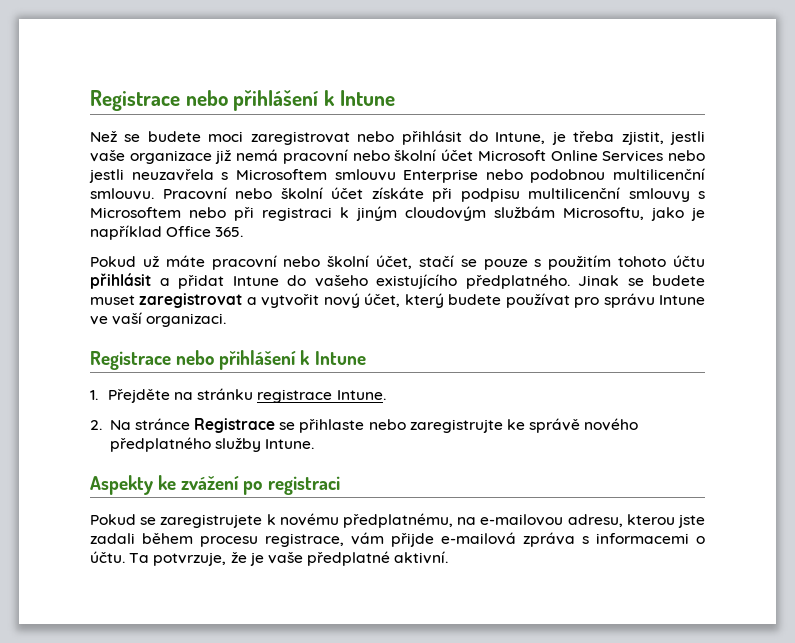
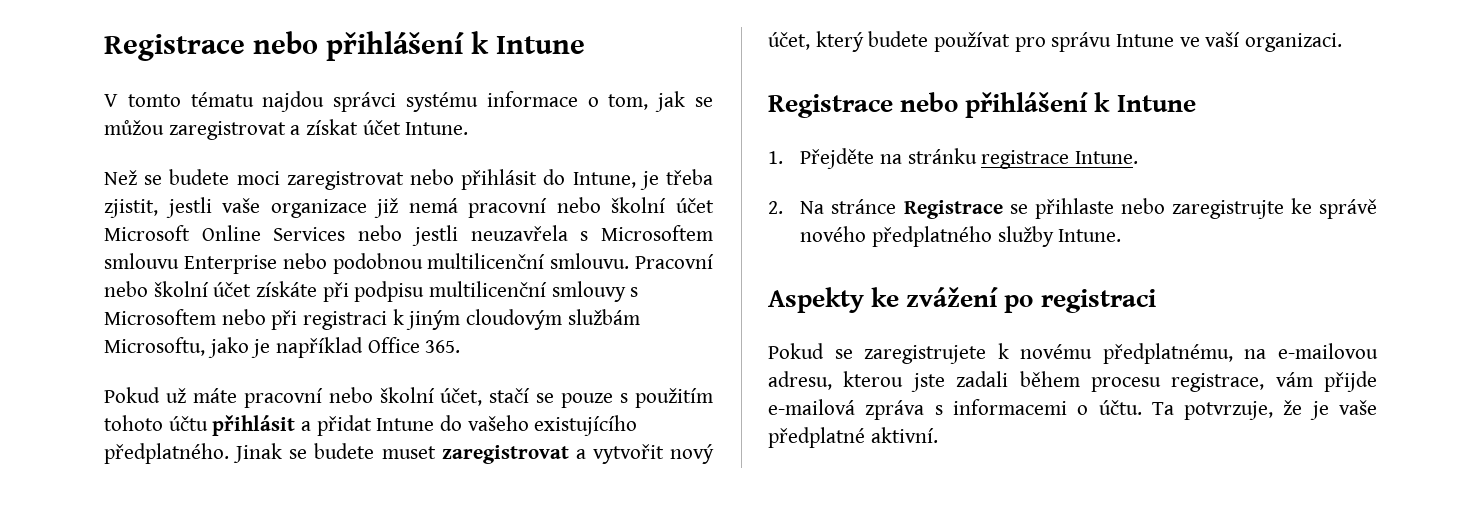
[90,90,395,111] Registrace nebo přihlášení k Intune -> [104,31,585,61] [104,91,713,112] [104,119,469,140] Registrace nebo přihlášení k Intune // V tomto tématu najdou správci systému informace o tom, jak se můžou zaregistrovat a získat účet Intune.

